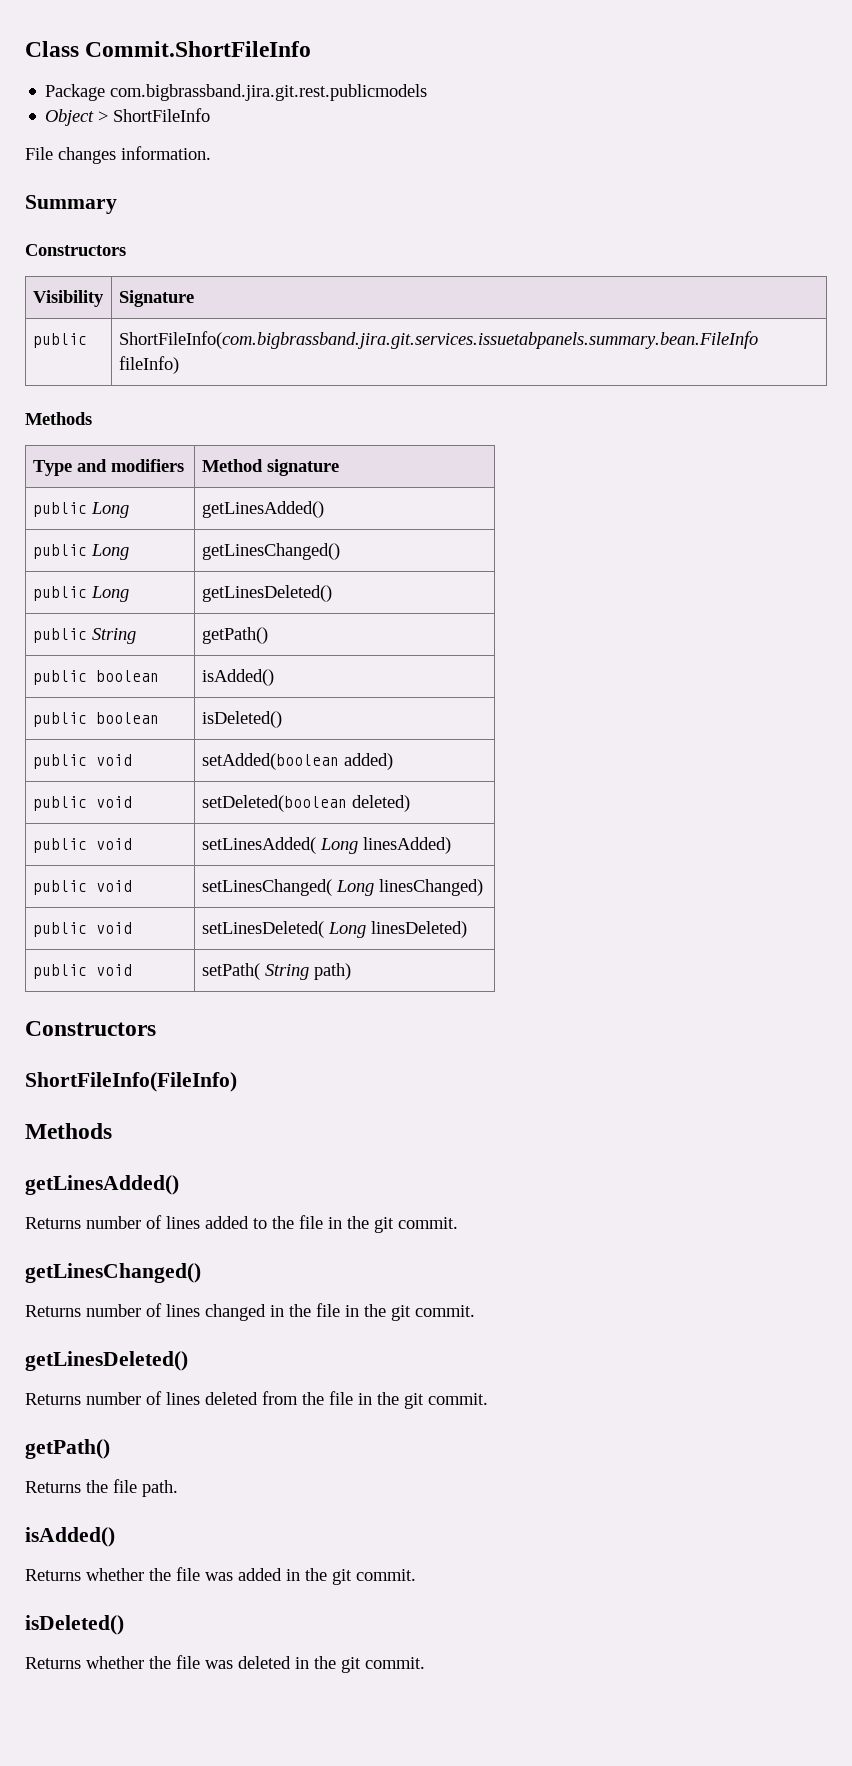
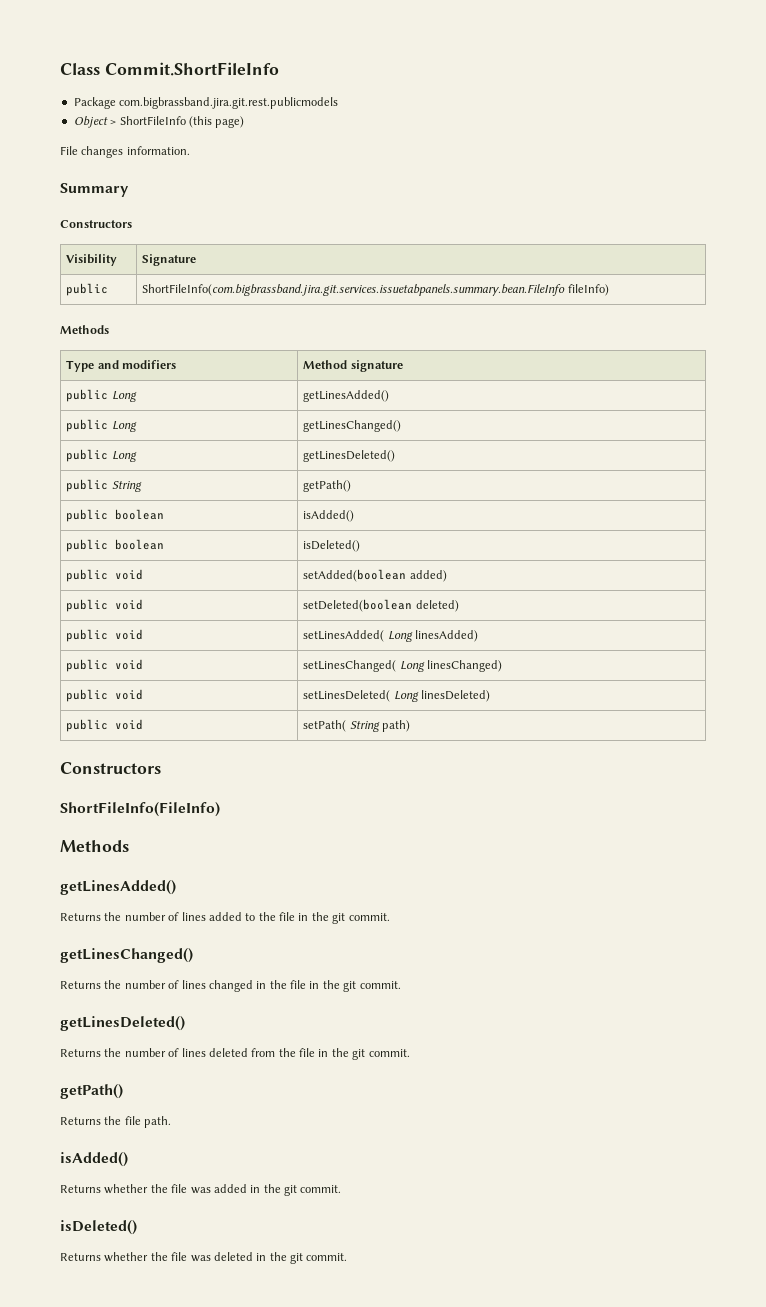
(211, 115) none -> [188,116,245,128] (this page)
(81, 1223) none -> [104,912,122,921] the
(81, 1311) none -> [104,980,122,989] the
(81, 1399) none -> [104,1048,122,1057] the

